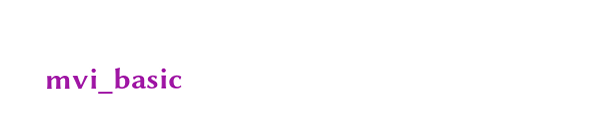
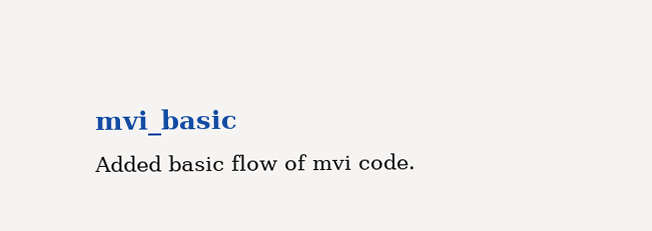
(183, 80) none -> [94,153,416,172] // Added basic flow of mvi code.

